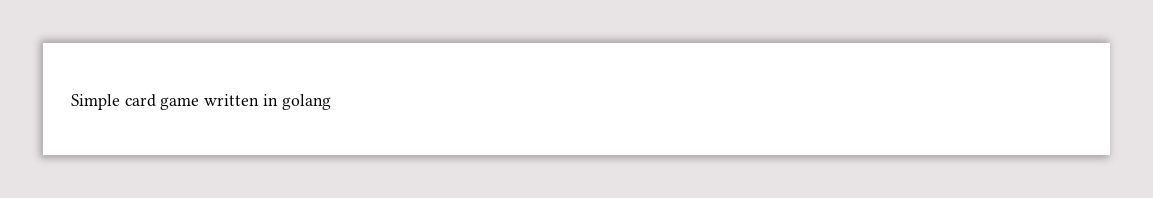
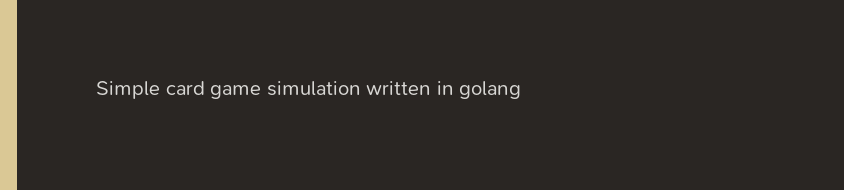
(200, 103) none -> [266,81,361,96] simulation

